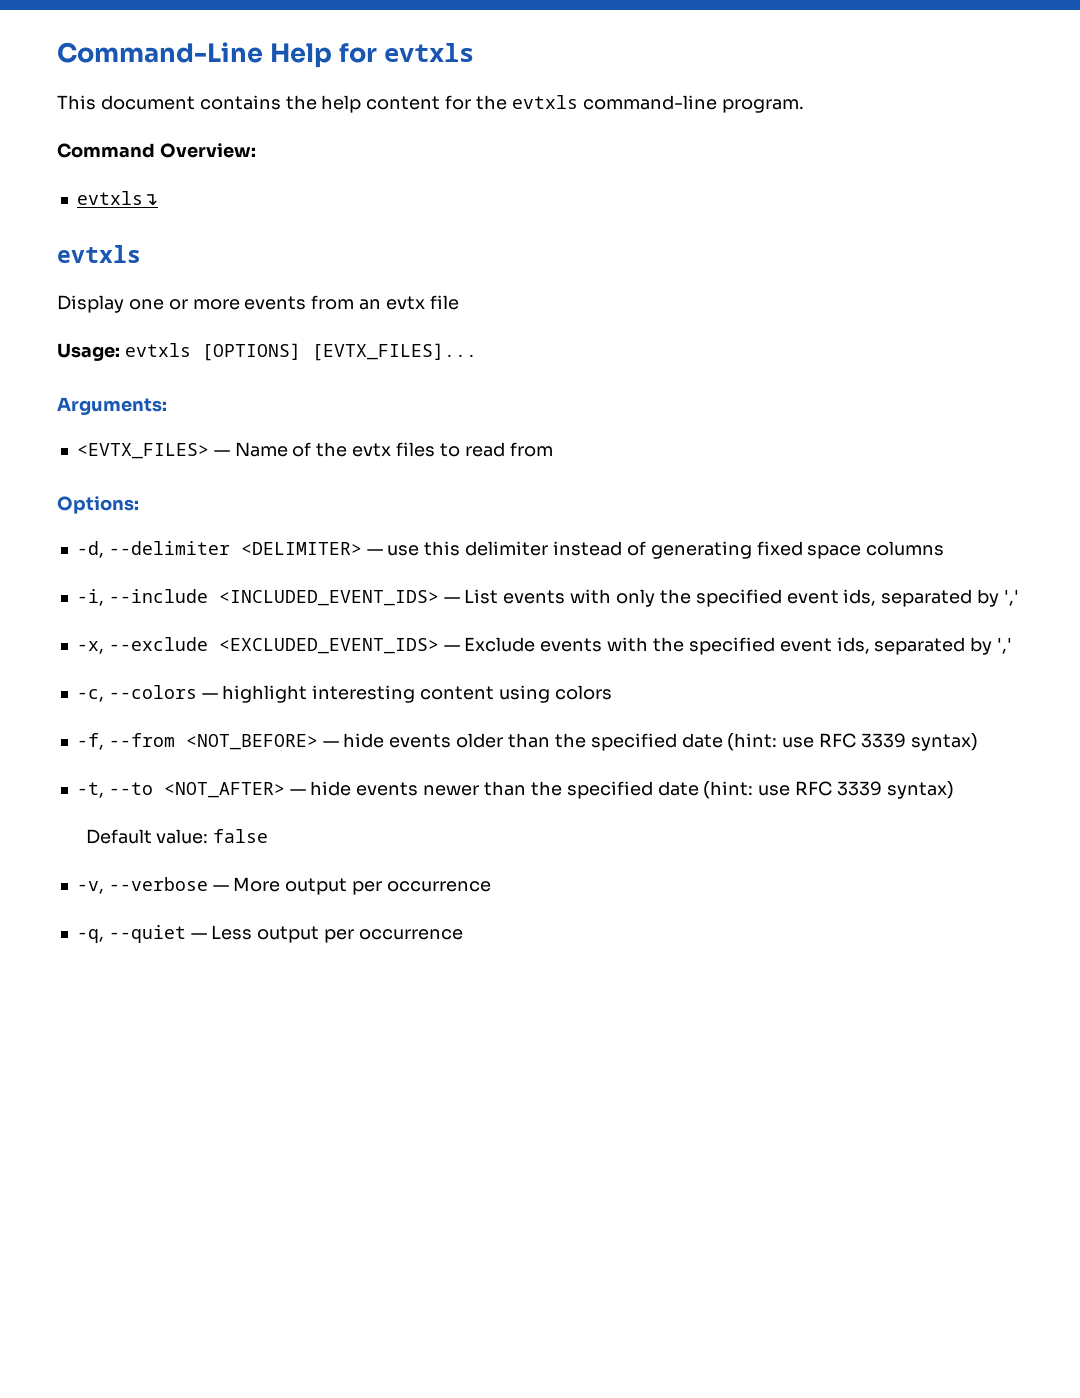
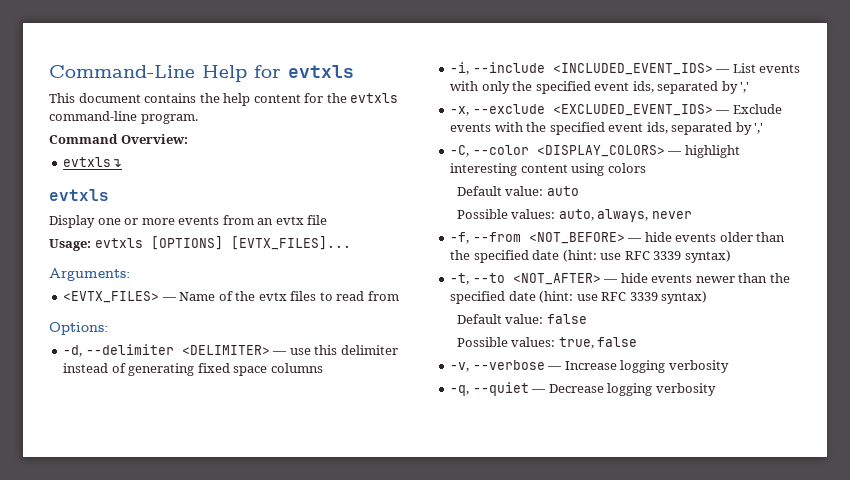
[76,685,197,702] -c, --colors -> [450,145,665,157] -C, --color <DISPLAY_COLORS>
(612, 692) none -> [456,186,579,196] [456,209,692,222] // Default value: auto // Possible values: auto, always, never
(269, 836) none -> [456,337,638,349] // Possible values: true, false
[233,877,491,895] More output per occurrence -> [564,360,729,373] Increase logging verbosity
[211,925,463,943] Less output per occurrence -> [548,383,716,396] Decrease logging verbosity

